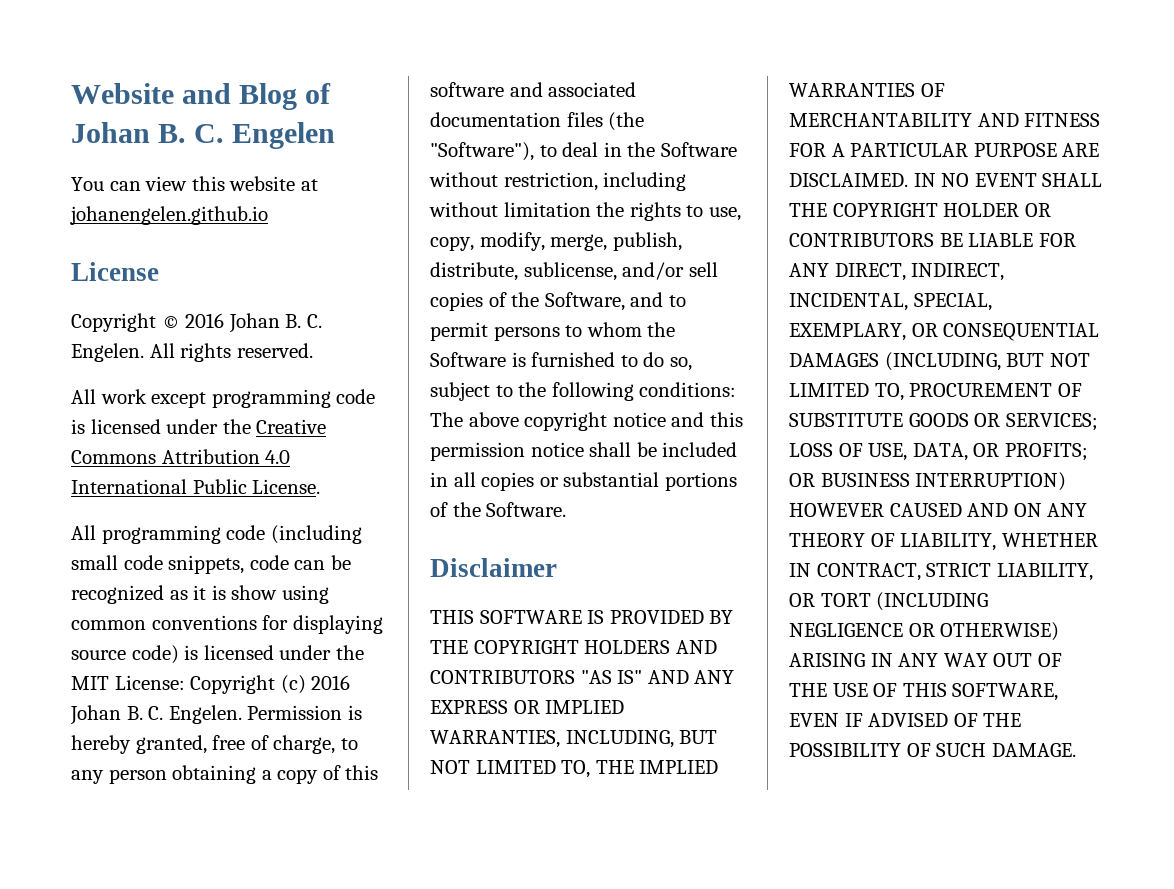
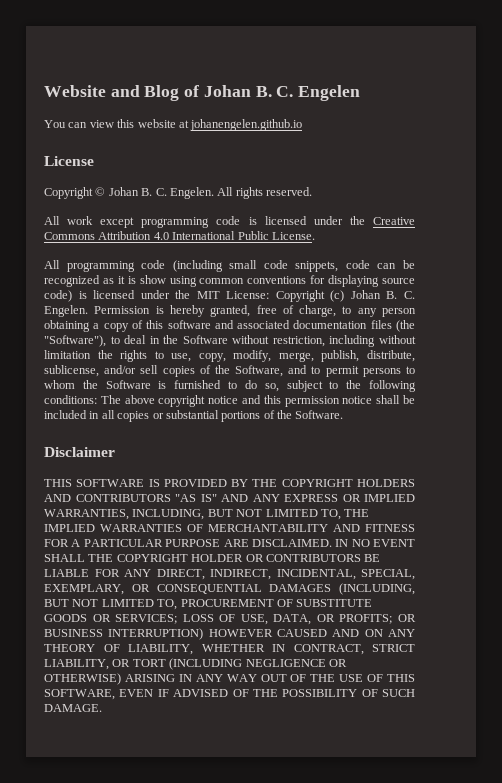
[185,313,225,328] 2016 -> (106, 191) none
[311,675,351,690] 2016 -> (345, 296) none

